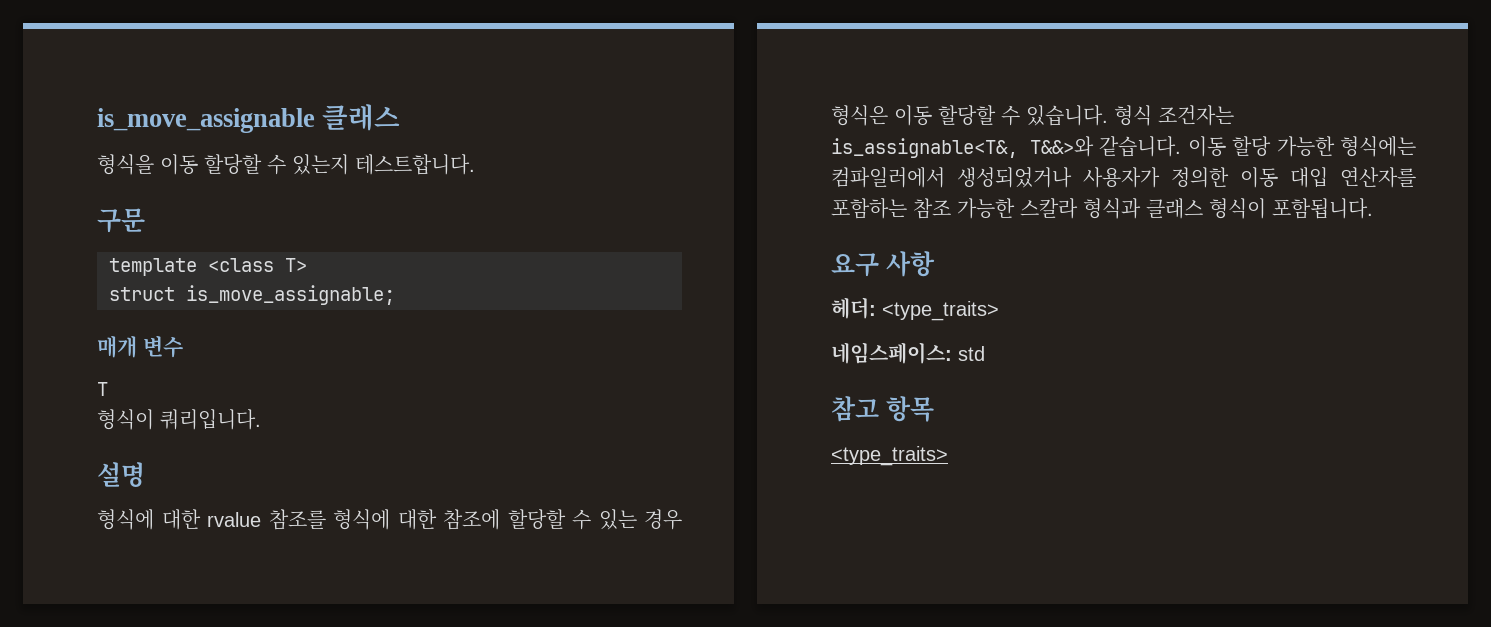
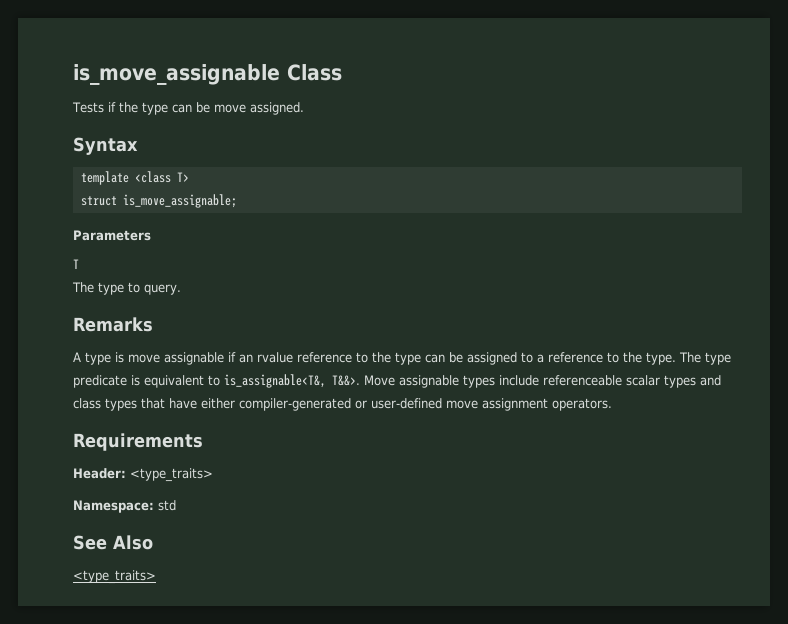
[322,104,401,131] [97,154,475,175] [97,208,145,233] 클래스 // 형식을 이동 할당할 수 있는지 테스트합니다. // 구문 -> [287,64,342,81] [72,102,304,115] [73,137,138,155] Class // Tests if the type can be move assigned. // Syntax
[97,335,183,358] 매개 변수 -> [73,230,151,241] Parameters
[97,409,261,430] [97,462,145,487] [97,509,682,530] [831,105,1234,126] [831,136,1416,158] [831,167,1416,188] [831,198,1373,219] [831,251,935,277] [831,297,876,319] 형식이 쿼리입니다. // 설명 // 형식에 대한 rvalue 참조를 형식에 대한 참조에 할당할 수 있는 경우 형식은 이동 할당할 수 있습니다. 형식 조건자는 is_assignable<T&, T&&>와 같습니다. 이동 할당 가능한 형식에는 컴파일러에서 생성되었거나 사용자가 정의한 이동 대입 연산자를 포함하는 참조 가능한 스칼라 형식과 클래스 형식이 포함됩니다. // 요구 사항 // 헤더: -> [72,282,181,295] [73,317,153,332] [73,352,731,365] [73,374,721,388] [73,398,612,411] [73,433,203,451] [73,468,126,479] The type to query. // Remarks // A type is move assignable if an rvalue reference to the type can be assigned to a reference to the type. The type predicate is equivalent to is_assignable<T&, T&&>. Move assignable types include referenceable scalar types and class types that have either compiler-generated or user-defined move assignment operators. // Requirements // Header:
[831,342,952,364] 네임스페이스: -> [73,500,154,513] Namespace:
[831,396,934,422] 참고 항목 -> [73,535,153,550] See Also

